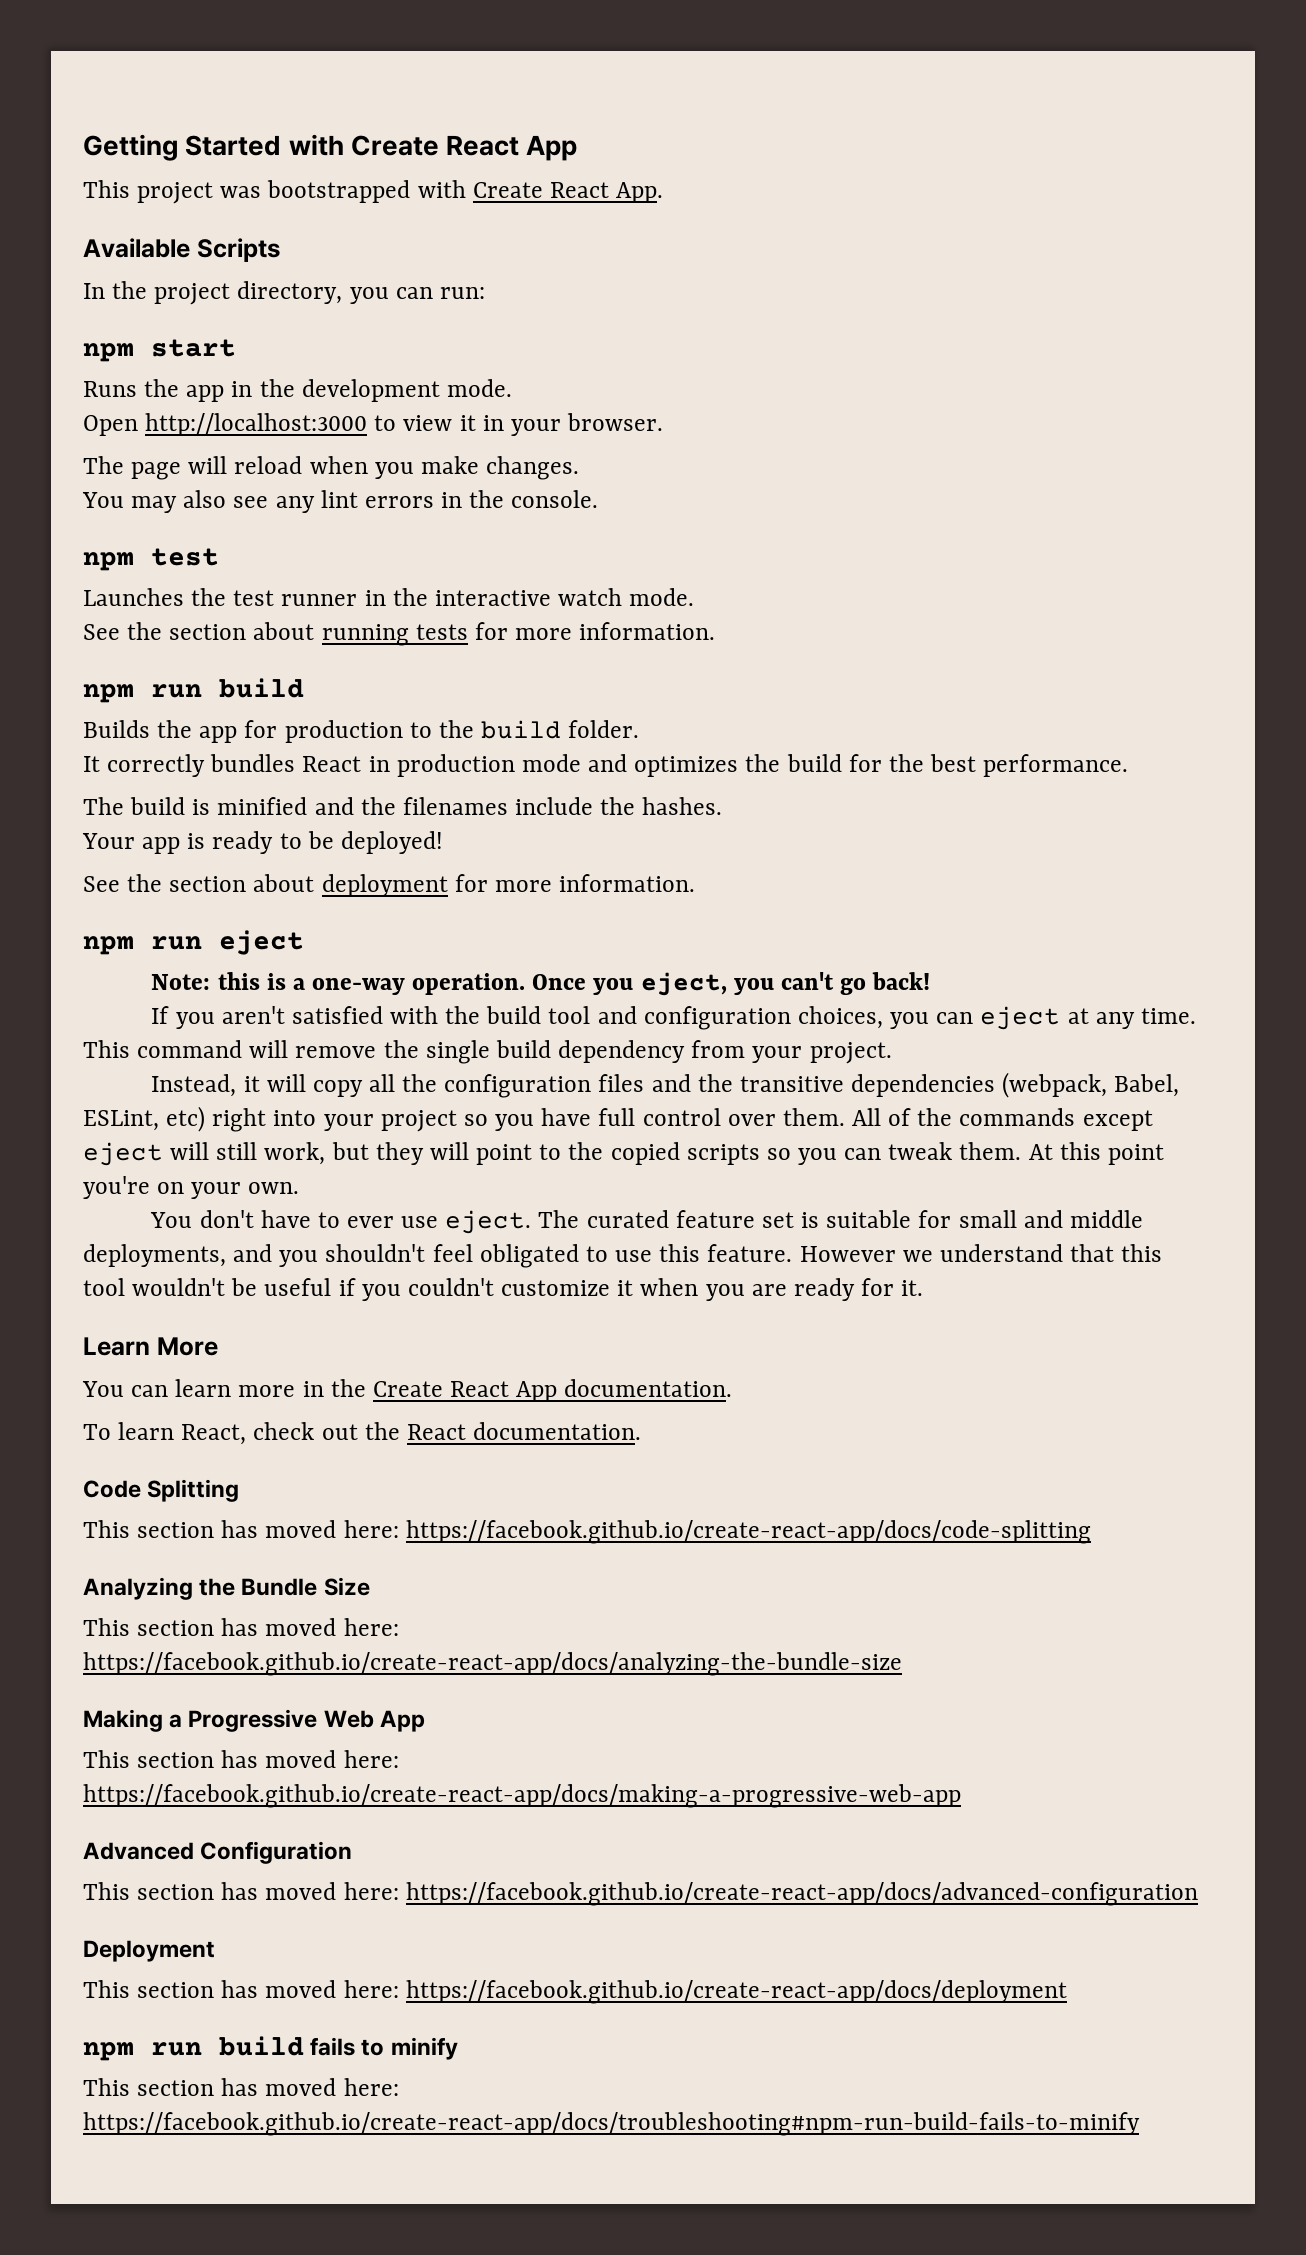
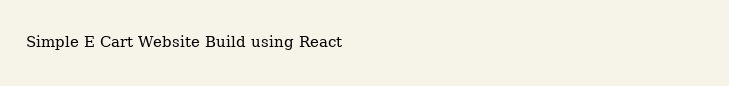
[83,134,578,161] [83,180,664,204] [83,238,280,262] [83,281,485,305] [83,339,236,362] [83,379,512,402] [83,413,664,436] [83,456,580,480] [82,490,599,513] [83,548,219,571] [83,588,695,606] [83,622,716,646] [83,678,304,703] [83,720,640,743] [83,754,1129,777] [83,797,723,815] [82,831,443,854] [83,874,696,897] [83,930,304,955] [151,972,931,996] [151,1006,1196,1030] [83,1040,892,1064] [151,1072,1180,1098] [83,1106,1153,1132] [83,1142,1164,1166] [83,1176,300,1199] [150,1210,1143,1234] [83,1244,1163,1268] [83,1278,924,1301] [83,1337,218,1356] [82,1379,733,1402] [83,1422,642,1445] [83,1479,240,1502] [83,1520,1091,1544] [83,1577,370,1600] [83,1618,399,1636] [83,1652,902,1676] [83,1709,425,1732] [83,1750,399,1768] [83,1784,961,1808] [83,1841,353,1864] [83,1882,1198,1906] [83,1940,215,1962] [83,1980,1067,2004] [83,2036,458,2061] [83,2078,399,2096] [83,2112,1140,2136] Getting Started with Create React App // This project was bootstrapped with Create React App. // Available Scripts // In the project directory, you can run: // npm start // Runs the app in the development mode. // Open http://localhost:3000 to view it in your browser. // The page will reload when you make changes. // You may also see any lint errors in the console. // npm test // Launches the test runner in the interactive watch mode. // See the section about running tests for more information. // npm run build // Builds the app for production to the build folder. // It correctly bundles React in production mode and optimizes the build for the best performance. // The build is minified and the filenames include the hashes. // Your app is ready to be deployed! // See the section about deployment for more information. // npm run eject // Note: this is a one-way operation. Once you eject, you can't go back! // If you aren't satisfied with the build tool and configuration choices, you can eject at any time. This command will remove the single build dependency from your project. // Instead, it will copy all the configuration files and the transitive dependencies (webpack, Babel, ESLint, etc) right into your project so you have full control over them. All of the commands except eject will still work, but they will point to the copied scripts so you can tweak them. At this point you're on your own. // You don't have to ever use eject. The curated feature set is suitable for small and middle deployments, and you shouldn't feel obligated to use this feature. However we understand that this tool wouldn't be useful if you couldn't customize it when you are ready for it. // Learn More // You can learn more in the Create React App documentation. // To learn React, check out the React documentation. // Code Splitting // This section has moved here: https://facebook.github.io/create-react-app/docs/code-splitting // Analyzing the Bundle Size // This section has moved here: https://facebook.github.io/create-react-app/docs/analyzing-the-bundle-size // Making a Progressive Web App // This section has moved here: https://facebook.github.io/create-react-app/docs/making-a-progressive-web-app // Advanced Configuration // This section has moved here: https://facebook.github.io/create-react-app/docs/advanced-configuration // Deployment // This section has moved here: https://facebook.github.io/create-react-app/docs/deployment // npm run build fails to minify // This section has moved here: https://facebook.github.io/create-react-app/docs/troubleshooting#npm-run-build-fails-to-minify -> [26,35,342,50] Simple E Cart Website Build using React

